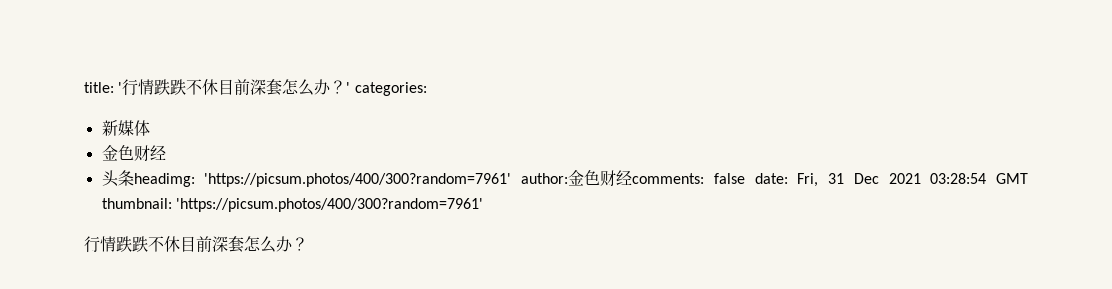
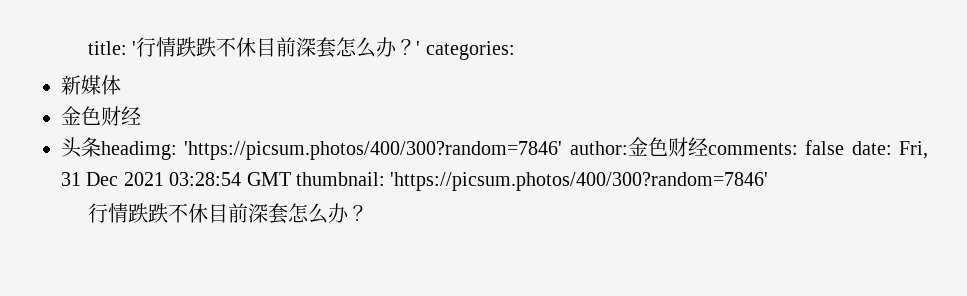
[204,173,512,187] 'https://picsum.photos/400/300?random=7961' -> [184,141,563,160] 'https://picsum.photos/400/300?random=7846'
[175,198,483,212] 'https://picsum.photos/400/300?random=7961' -> [390,172,769,191] 'https://picsum.photos/400/300?random=7846'

